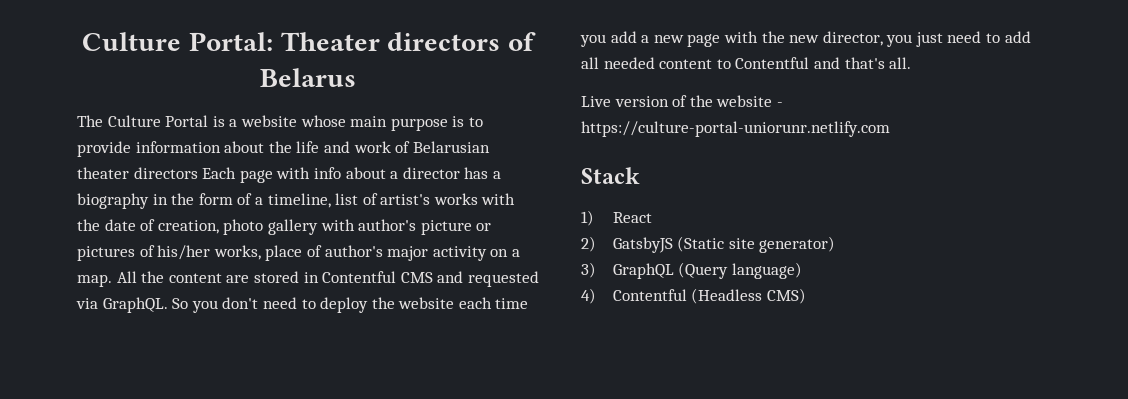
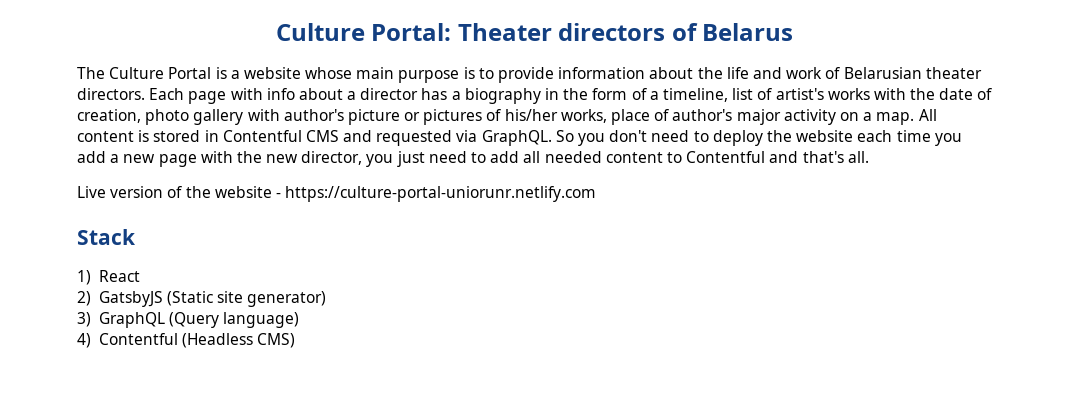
[133,167,198,179] directors -> [77,88,145,100] directors.
[141,271,250,283] the content are -> [77,130,150,142] content is

